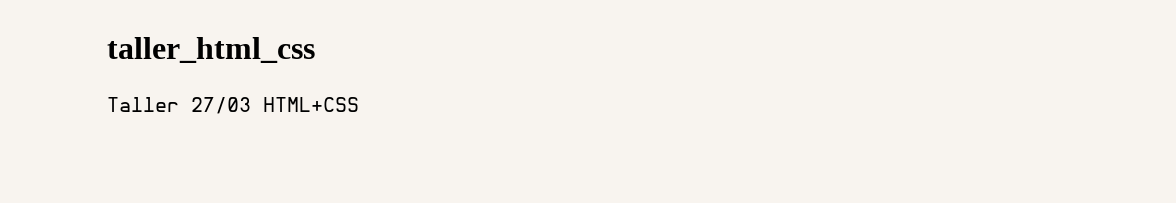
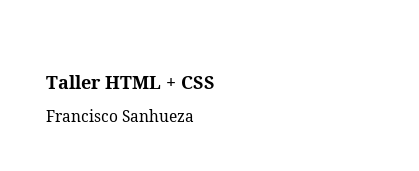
[107,37,315,63] [107,97,359,114] taller_html_css // Taller 27/03 HTML+CSS -> [46,75,215,89] [46,109,195,122] Taller HTML + CSS // Francisco Sanhueza

